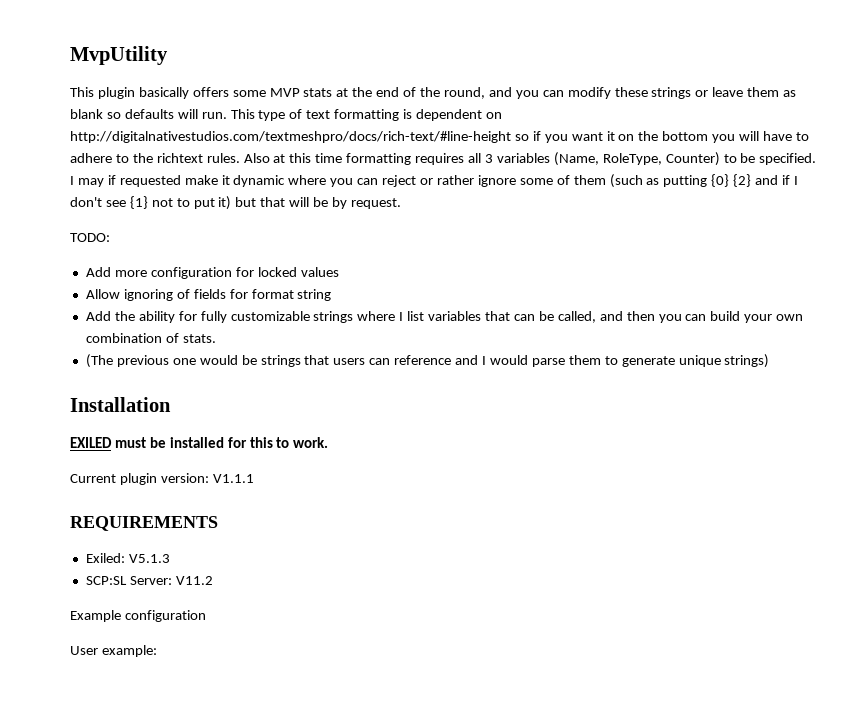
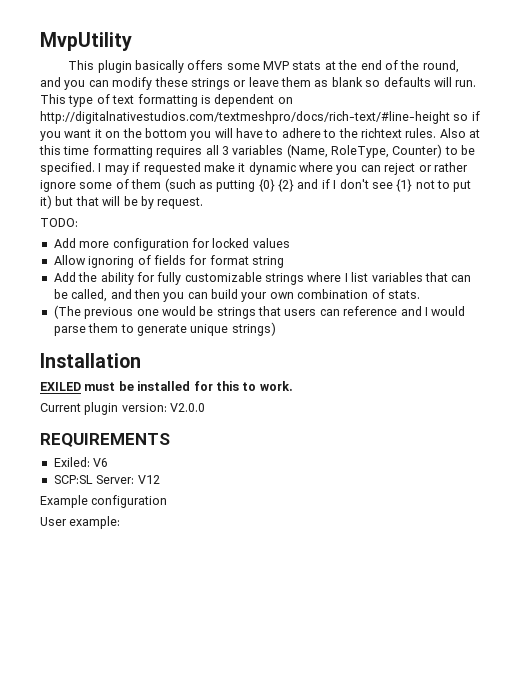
[212,474,254,483] V1.1.1 -> [170,403,206,412] V2.0.0
[128,554,170,563] V5.1.3 -> [93,458,109,467] V6
[175,576,213,585] V11.2 -> [137,475,160,484] V12

